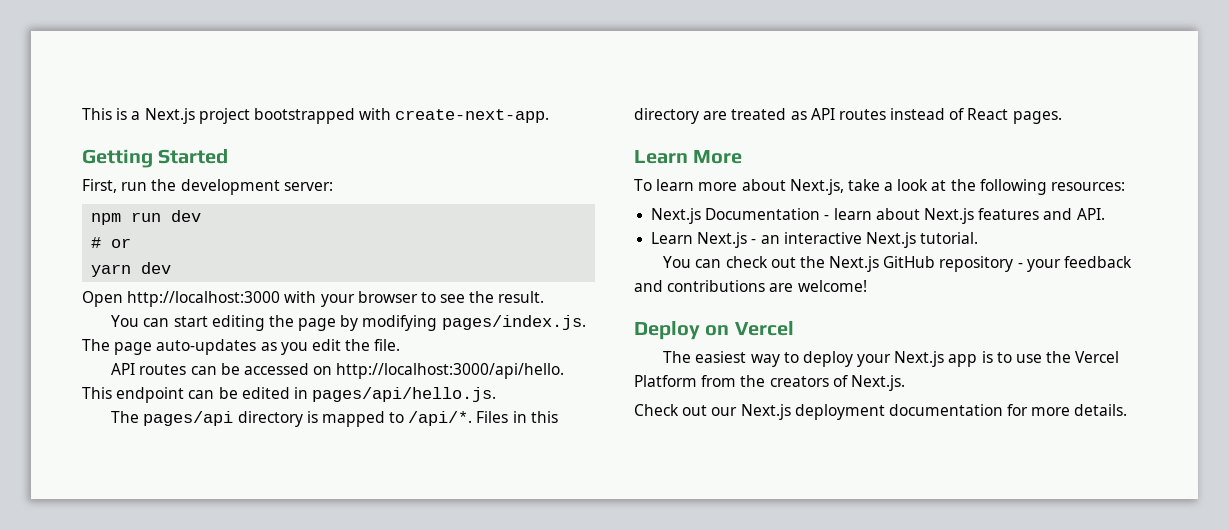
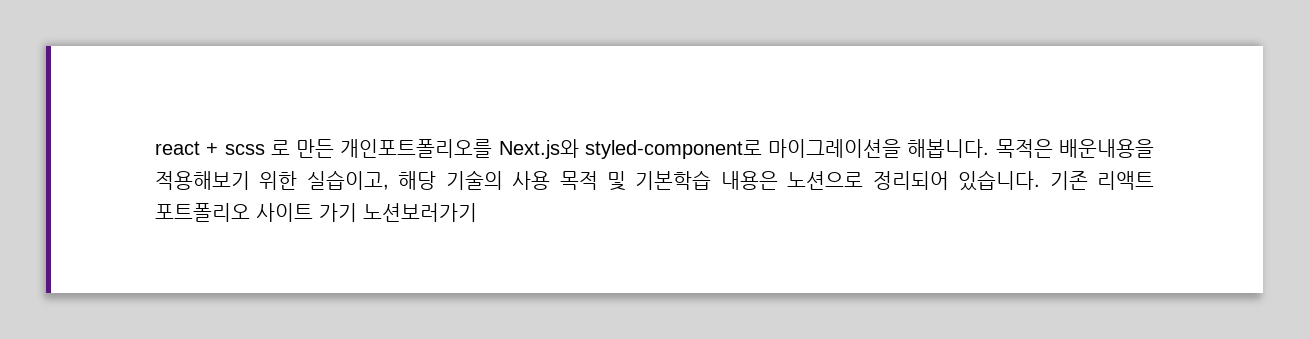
[82,108,550,124] [82,149,229,168] [82,179,333,195] [91,210,202,225] [91,237,132,248] [91,262,172,277] [82,291,545,307] [111,315,586,331] [82,339,401,355] [111,363,565,379] [82,387,497,403] [111,411,558,427] [634,108,1062,124] [634,150,743,164] [634,179,1126,195] [651,208,1105,224] [651,232,979,248] [663,256,1132,272] [634,280,867,292] [634,321,794,340] [663,351,1120,367] [634,375,905,391] [634,404,1128,420] This is a Next.js project bootstrapped with create-next-app. // Getting Started // First, run the development server: // npm run dev // # or // yarn dev // Open http://localhost:3000 with your browser to see the result. // You can start editing the page by modifying pages/index.js. The page auto-updates as you edit the file. // API routes can be accessed on http://localhost:3000/api/hello. This endpoint can be edited in pages/api/hello.js. // The pages/api directory is mapped to /api/*. Files in this directory are treated as API routes instead of React pages. // Learn More // To learn more about Next.js, take a look at the following resources: // Next.js Documentation - learn about Next.js features and API. // Learn Next.js - an interactive Next.js tutorial. // You can check out the Next.js GitHub repository - your feedback and contributions are welcome! // Deploy on Vercel // The easiest way to deploy your Next.js app is to use the Vercel Platform from the creators of Next.js. // Check out our Next.js deployment documentation for more details. -> [155,139,1154,159] [155,170,1155,191] [155,203,477,222] react + scss 로 만든 개인포트폴리오를 Next.js와 styled-component로 마이그레이션을 해봅니다. 목적은 배운내용을 적용해보기 위한 실습이고, 해당 기술의 사용 목적 및 기본학습 내용은 노션으로 정리되어 있습니다. 기존 리액트 포트폴리오 사이트 가기 노션보러가기

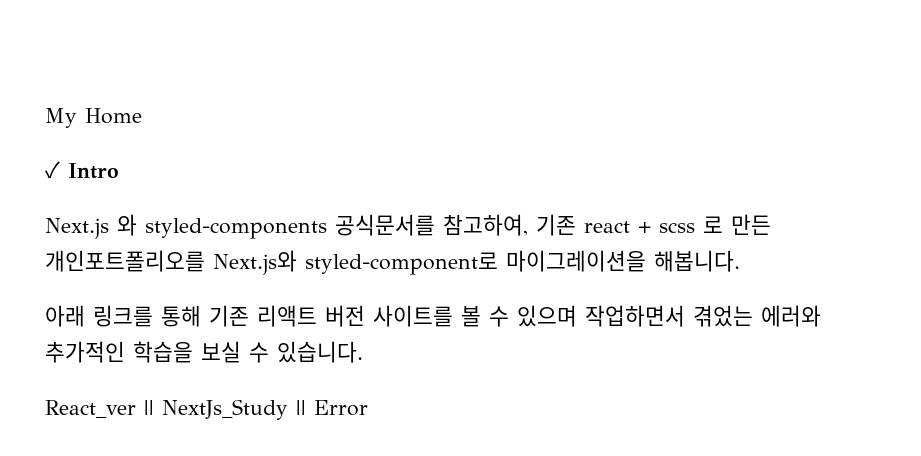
(155, 148) none -> [45,108,142,128] [45,161,119,179] [45,214,576,239] My Home // ✓ Intro // Next.js 와 styled-components 공식문서를 참고하여, 기존
[995,139,1154,158] [155,170,1155,191] [155,203,477,222] 목적은 배운내용을 적용해보기 위한 실습이고, 해당 기술의 사용 목적 및 기본학습 내용은 노션으로 정리되어 있습니다. 기존 리액트 포트폴리오 사이트 가기 노션보러가기 -> [45,305,821,327] [45,341,363,363] [45,399,368,420] // 아래 링크를 통해 기존 리액트 버전 사이트를 볼 수 있으며 작업하면서 겪었는 에러와 추가적인 학습을 보실 수 있습니다. // React_ver || NextJs_Study || Error

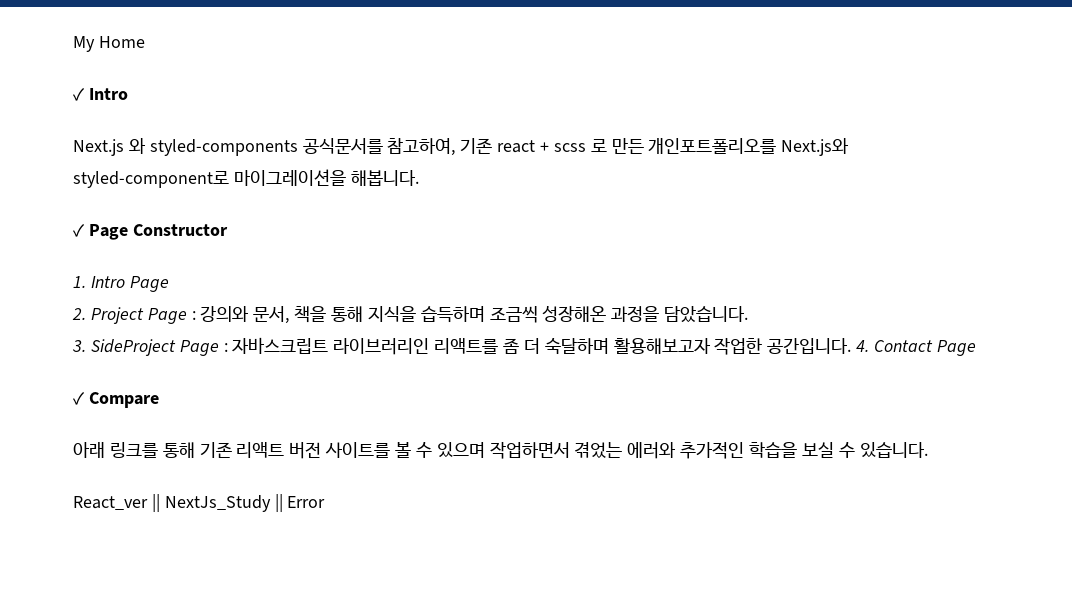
(740, 261) none -> [73,224,228,240] [73,276,169,292] [72,306,749,324] [72,337,976,356] [73,392,159,408] // ✓ Page Constructor // 1. Intro Page // 2. Project Page : 강의와 문서, 책을 통해 지식을 습득하며 조금씩 성장해온 과정을 담았습니다. // 3. SideProject Page : 자바스크립트 라이브러리인 리액트를 좀 더 숙달하며 활용해보고자 작업한 공간입니다. 4. Contact Page // ✓ Compare

